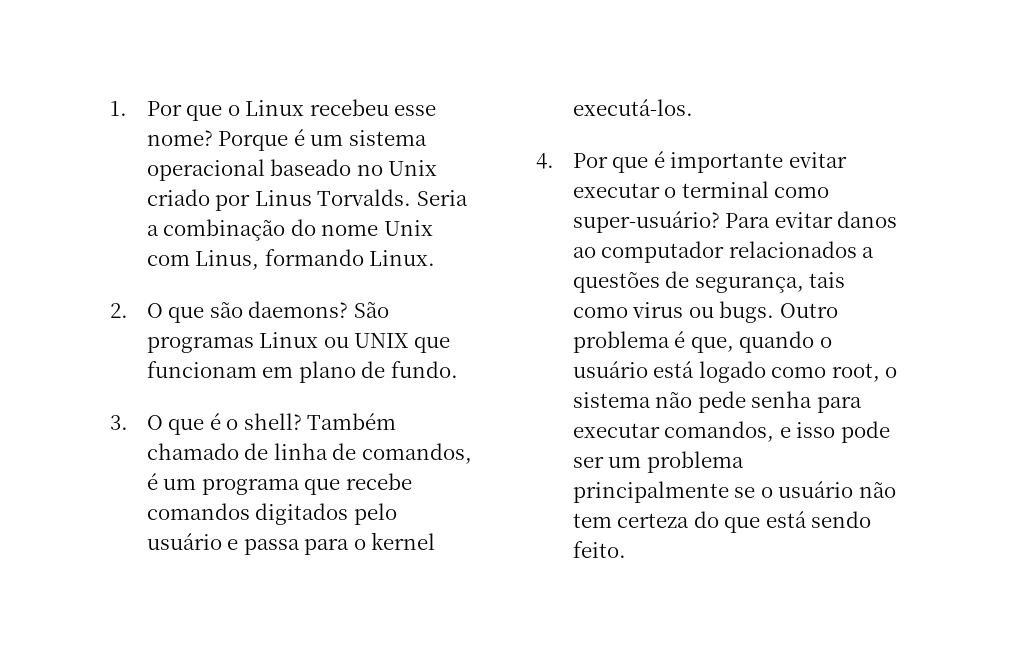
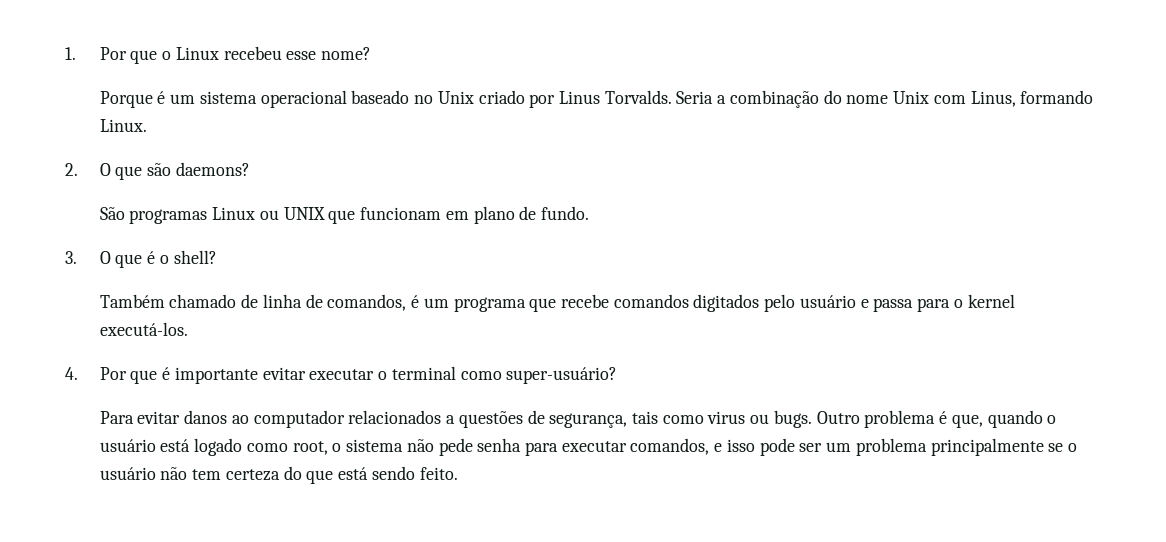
(213, 138) none -> (372, 53) //
(349, 309) none -> (250, 169) //
(302, 421) none -> (217, 257) //
(720, 222) none -> (618, 375) //

